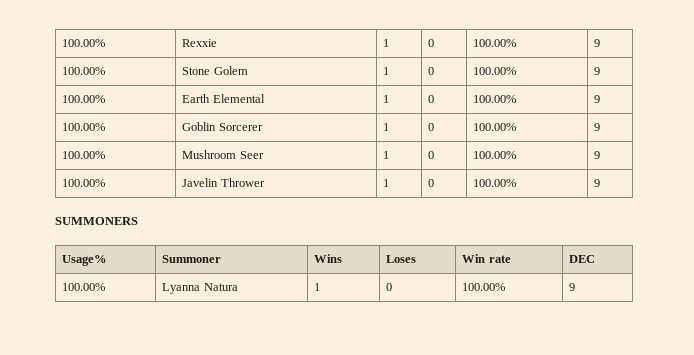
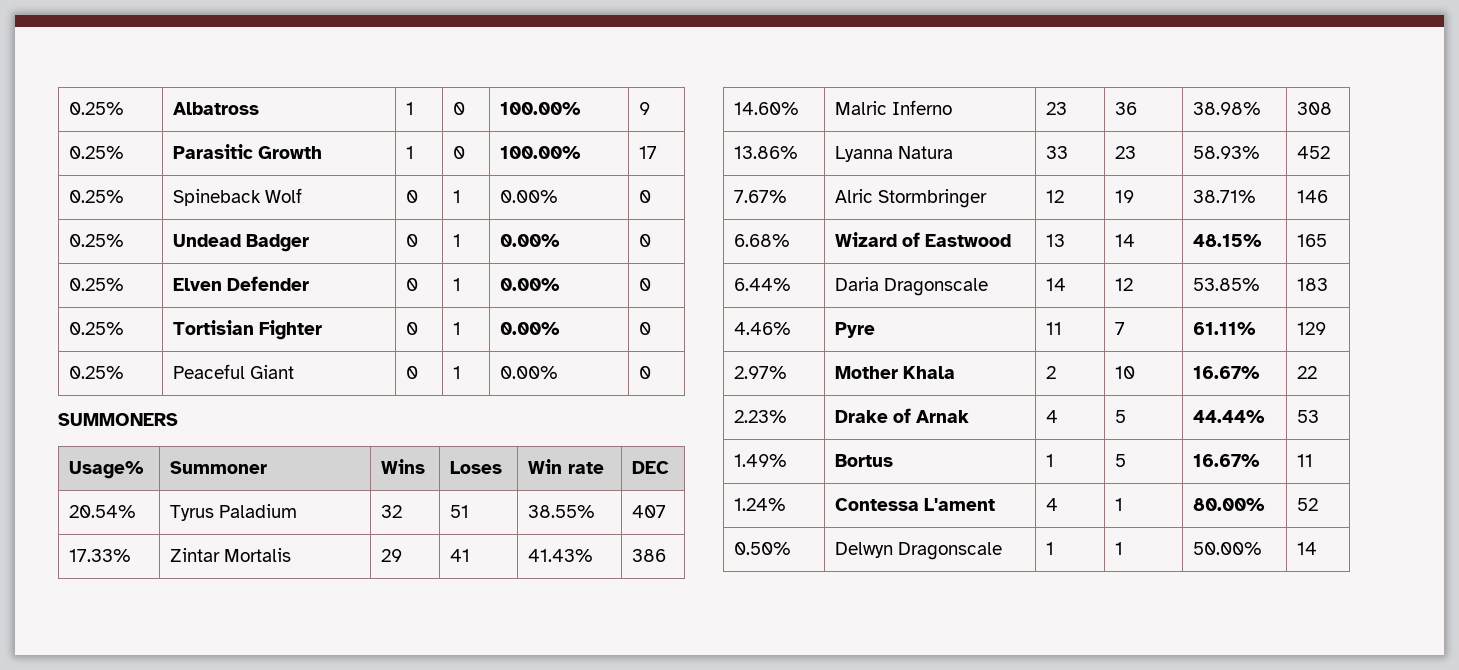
[62,39,106,47] [182,39,218,47] [383,39,390,47] [428,39,435,47] [473,39,517,47] [594,39,601,47] [62,67,106,75] [182,66,248,75] [383,67,390,75] [428,67,435,75] [473,67,517,75] [594,67,601,75] [62,95,106,103] [182,94,265,103] [383,95,390,103] [428,95,435,103] [473,95,517,103] [594,95,601,103] [62,123,106,131] [182,122,263,131] [383,123,390,131] [428,123,435,131] [473,123,517,131] [594,123,601,131] [62,151,106,159] [182,150,264,159] [383,151,390,159] [428,151,435,159] [473,151,517,159] [594,151,601,159] [62,179,106,187] [182,178,265,187] [383,179,390,187] [428,179,435,187] [473,179,517,187] [594,179,601,187] 100.00% | Rexxie | 1 | 0 | 100.00% | 9 // 100.00% | Stone Golem | 1 | 0 | 100.00% | 9 // 100.00% | Earth Elemental | 1 | 0 | 100.00% | 9 // 100.00% | Goblin Sorcerer | 1 | 0 | 100.00% | 9 // 100.00% | Mushroom Seer | 1 | 0 | 100.00% | 9 // 100.00% | Javelin Thrower | 1 | 0 | 100.00% | 9 -> [69,102,125,115] [173,102,260,115] [406,102,415,115] [453,102,466,115] [500,102,582,115] [639,102,651,115] [69,146,125,159] [173,144,323,159] [406,146,415,159] [453,146,466,159] [500,146,582,159] [639,146,658,159] [69,190,125,203] [173,188,303,206] [406,190,419,203] [453,190,462,203] [500,190,559,203] [639,190,652,203] [69,234,125,247] [173,234,310,252] [406,234,419,247] [453,234,462,247] [500,234,561,247] [639,234,652,247] [69,278,125,291] [173,276,310,291] [406,278,419,291] [453,278,462,291] [500,278,561,291] [639,278,652,291] [69,322,125,335] [173,320,323,340] [406,322,419,335] [453,322,462,335] [500,322,561,335] [639,322,652,335] [69,366,125,379] [173,364,295,379] [406,366,419,379] [453,366,462,379] [500,366,559,379] [639,366,652,379] 0.25% | Albatross | 1 | 0 | 100.00% | 9 // 0.25% | Parasitic Growth | 1 | 0 | 100.00% | 17 // 0.25% | Spineback Wolf | 0 | 1 | 0.00% | 0 // 0.25% | Undead Badger | 0 | 1 | 0.00% | 0 // 0.25% | Elven Defender | 0 | 1 | 0.00% | 0 // 0.25% | Tortisian Fighter | 0 | 1 | 0.00% | 0 // 0.25% | Peaceful Giant | 0 | 1 | 0.00% | 0
[62,283,106,291] [162,283,238,294] [314,283,321,291] [386,283,393,291] [462,283,506,291] [569,283,576,291] 100.00% | Lyanna Natura | 1 | 0 | 100.00% | 9 -> [69,505,137,518] [170,504,298,521] [381,505,403,518] [450,505,470,518] [528,505,596,518] [632,505,667,518] [69,549,132,562] [170,548,292,562] [381,549,403,562] [450,549,471,562] [528,549,594,562] [632,549,667,562] [734,102,800,115] [835,100,953,115] [1046,102,1068,115] [1115,102,1138,115] [1193,102,1262,115] [1297,102,1333,115] [734,146,799,159] [835,146,954,162] [1046,146,1069,159] [1115,146,1137,159] [1193,146,1261,159] [1297,146,1331,159] [734,190,788,203] [835,189,988,208] [1046,190,1065,203] [1115,190,1135,203] [1193,190,1257,203] [1297,190,1329,203] [734,234,791,247] [835,232,1012,247] [1046,234,1066,247] [1115,234,1136,247] [1193,234,1263,247] [1297,234,1328,247] [734,278,792,291] [835,277,989,296] [1046,278,1067,291] [1115,278,1134,291] [1193,278,1261,291] [1297,278,1329,291] [734,322,792,335] [835,322,876,338] [1046,322,1063,335] [1115,322,1126,335] [1193,322,1257,335] [1297,322,1327,335] [734,366,788,379] [835,366,956,379] [1046,366,1057,379] [1115,366,1136,379] [1193,366,1261,379] [1297,366,1318,379] [734,410,788,423] [835,408,970,423] [1046,410,1059,423] [1115,410,1127,423] [1193,410,1266,423] [1297,410,1320,423] [734,454,788,467] [835,454,894,467] [1046,454,1055,467] [1115,454,1127,467] [1193,454,1261,467] [1297,454,1314,467] [734,498,787,511] [835,498,996,511] [1046,498,1059,511] [1115,498,1124,511] [1193,498,1266,511] [1297,498,1319,511] [734,542,792,555] [835,542,1003,560] [1046,542,1055,555] [1115,542,1124,555] [1193,542,1263,555] [1297,542,1318,555] 20.54% | Tyrus Paladium | 32 | 51 | 38.55% | 407 // 17.33% | Zintar Mortalis | 29 | 41 | 41.43% | 386 // 14.60% | Malric Inferno | 23 | 36 | 38.98% | 308 // 13.86% | Lyanna Natura | 33 | 23 | 58.93% | 452 // 7.67% | Alric Stormbringer | 12 | 19 | 38.71% | 146 // 6.68% | Wizard of Eastwood | 13 | 14 | 48.15% | 165 // 6.44% | Daria Dragonscale | 14 | 12 | 53.85% | 183 // 4.46% | Pyre | 11 | 7 | 61.11% | 129 // 2.97% | Mother Khala | 2 | 10 | 16.67% | 22 // 2.23% | Drake of Arnak | 4 | 5 | 44.44% | 53 // 1.49% | Bortus | 1 | 5 | 16.67% | 11 // 1.24% | Contessa L'ament | 4 | 1 | 80.00% | 52 // 0.50% | Delwyn Dragonscale | 1 | 1 | 50.00% | 14

